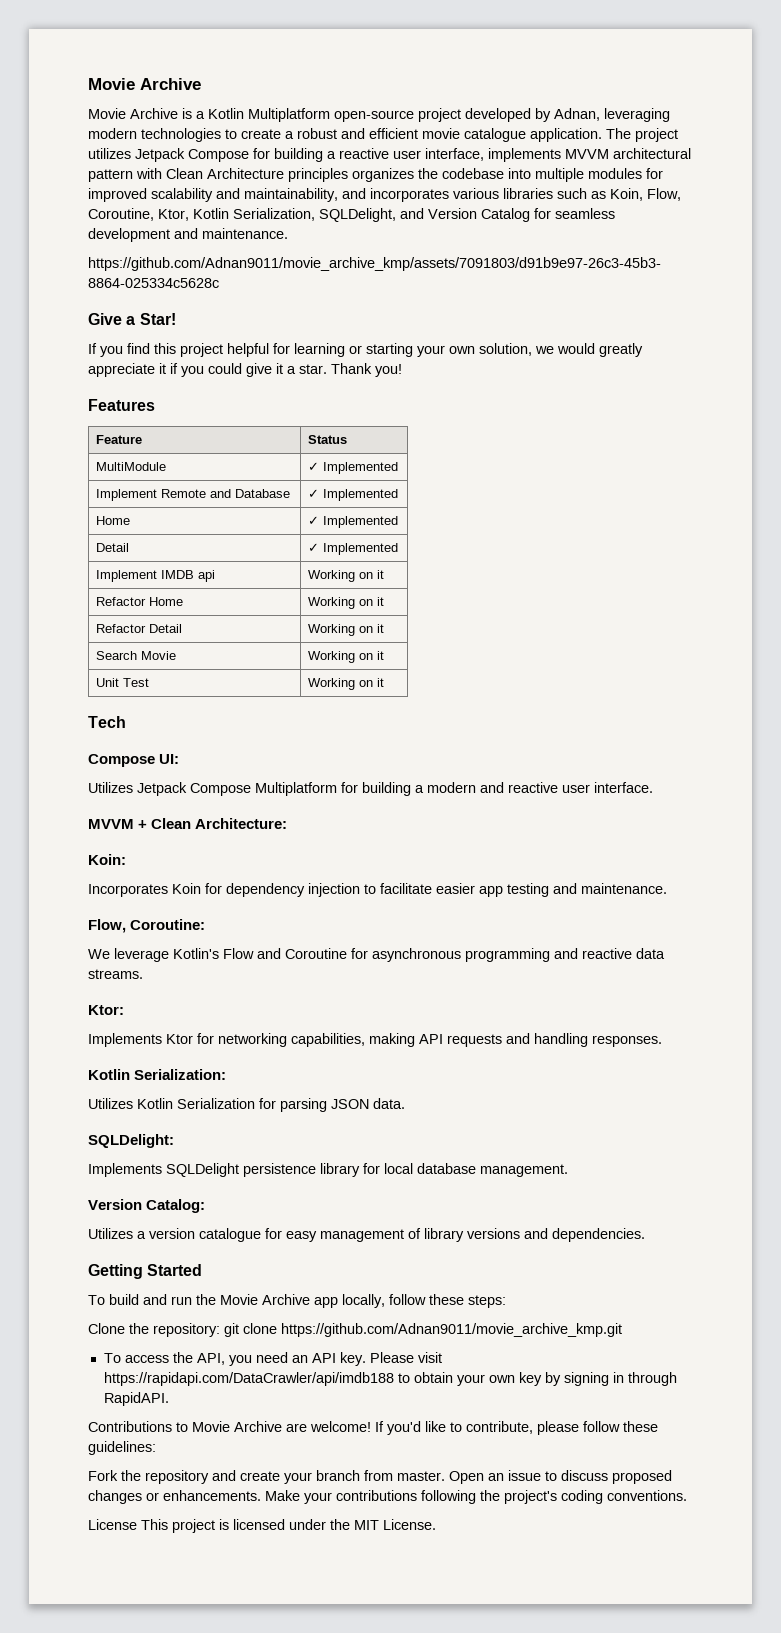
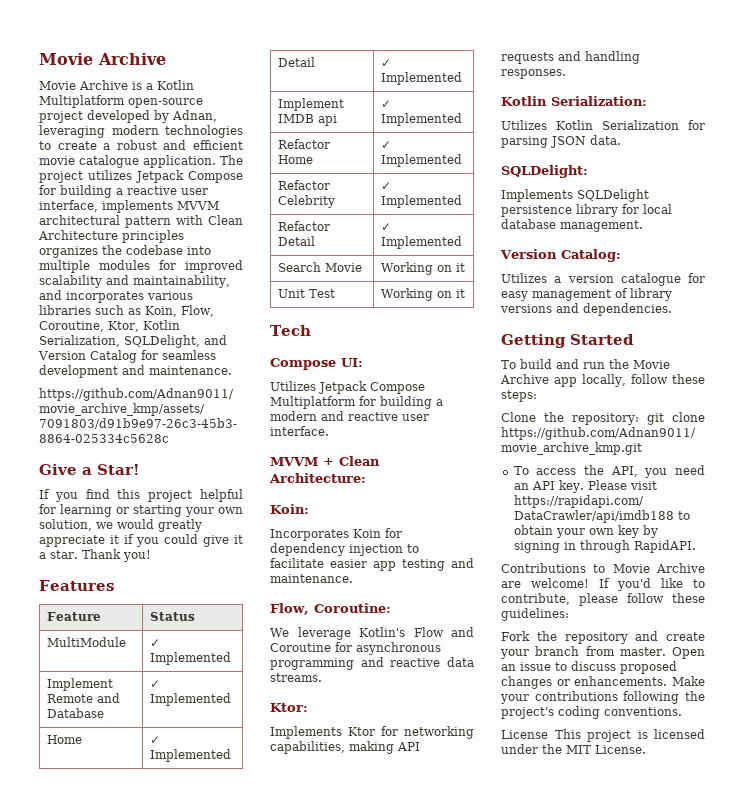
[307,570,384,582] Working on it -> [381,100,392,108] [381,113,463,126] ✓ Implemented
[307,597,384,609] Working on it -> [381,141,392,149] [381,154,463,167] [278,180,331,190] [278,195,336,208] [381,182,392,190] [381,195,463,208] ✓ Implemented // Refactor Celebrity | ✓ Implemented
[307,624,384,636] Working on it -> [381,223,392,231] [381,236,463,249] ✓ Implemented

